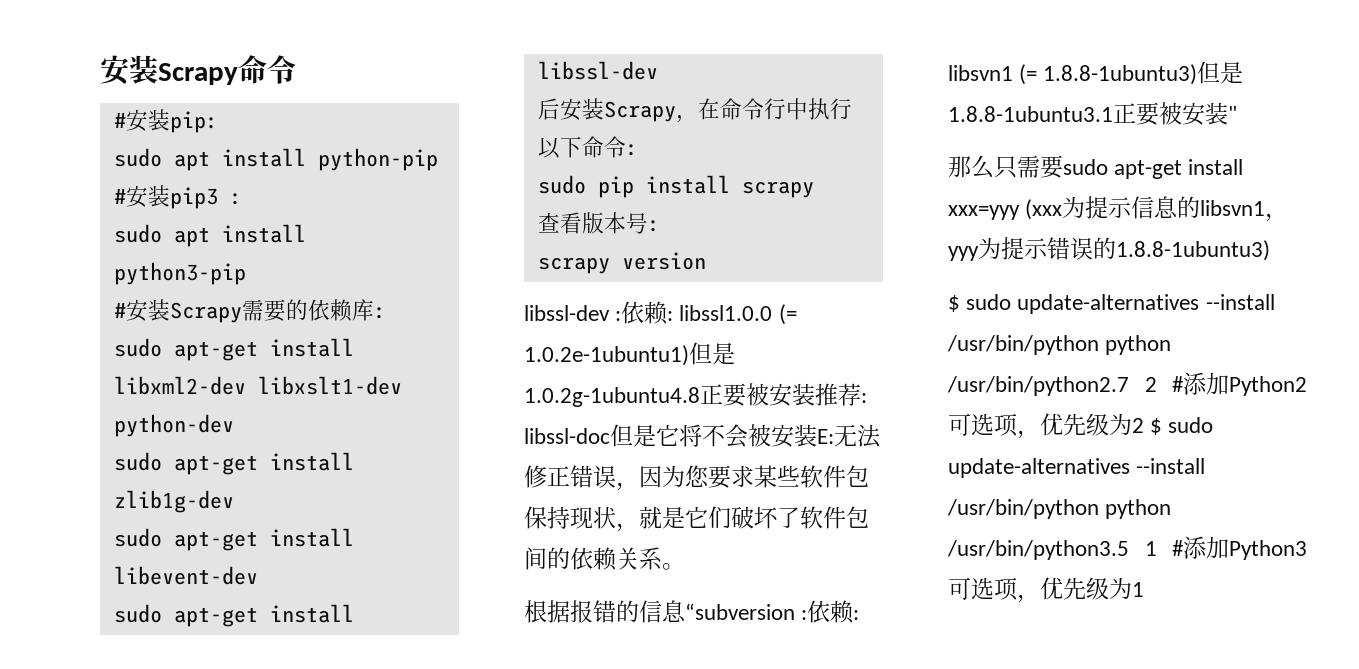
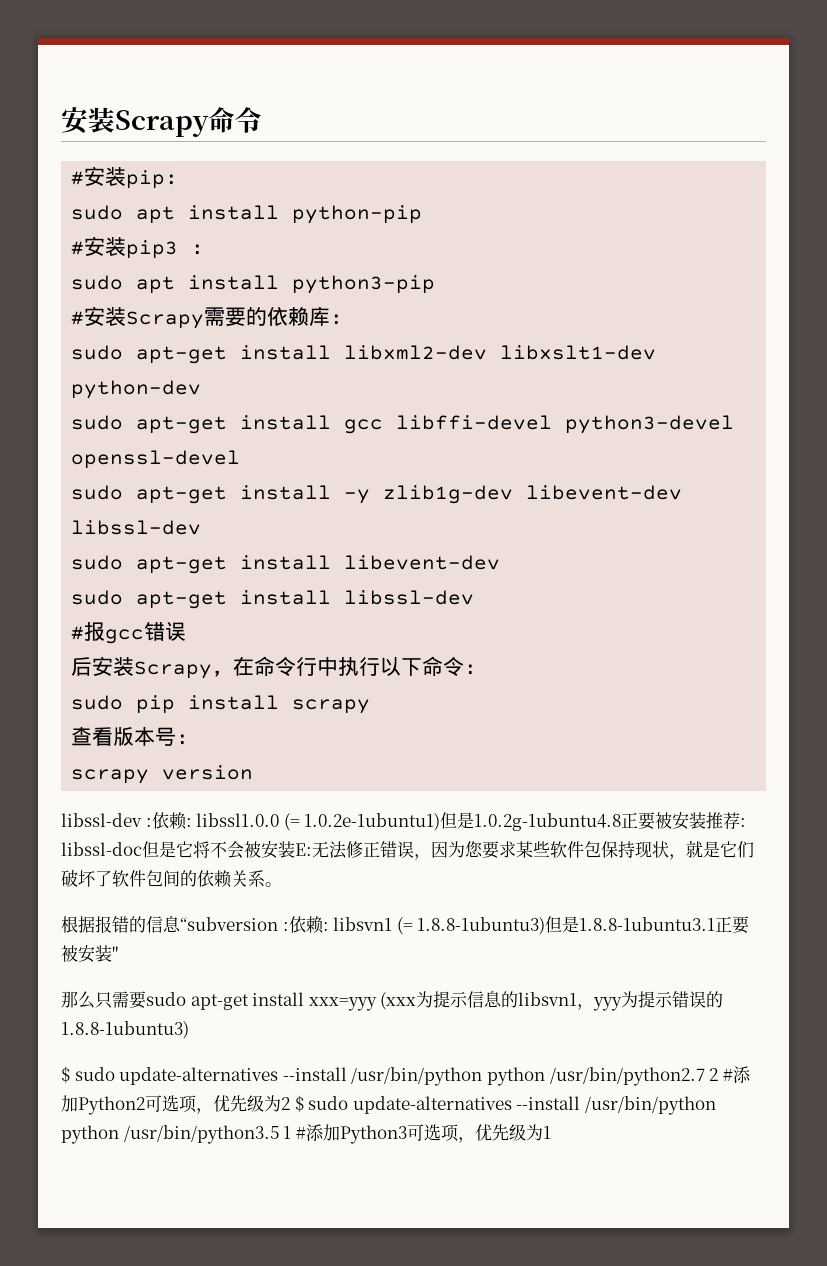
(354, 461) none -> [344,415,735,434] [71,450,241,469] [71,485,371,504] gcc libffi-devel python3-devel openssl-devel // sudo apt-get install -y
(234, 501) none -> [526,485,683,500] [71,520,202,535] libevent-dev libssl-dev
(658, 70) none -> [71,622,187,644] // #报gcc错误

